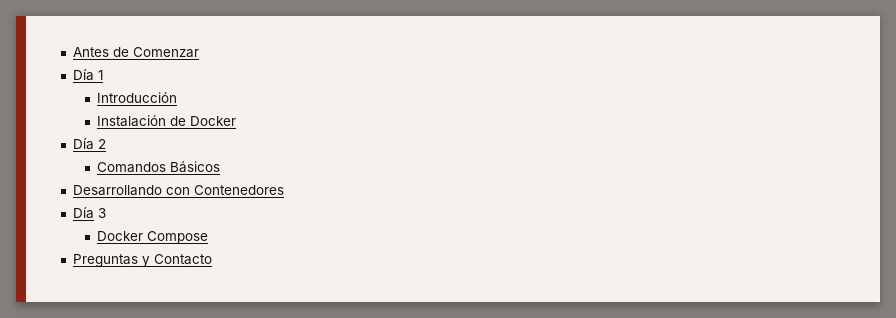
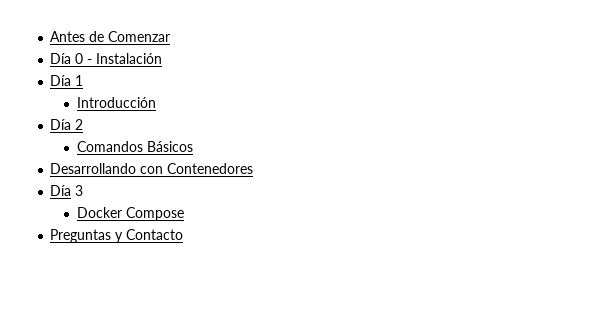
(199, 52) none -> [50,53,163,64] // Día 0 - Instalación
[97,115,237,127] // Instalación de Docker -> (157, 102) none

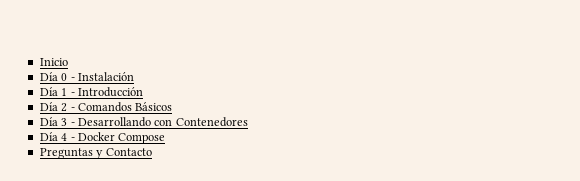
[50,31,171,42] Antes de Comenzar -> [39,58,68,66] Inicio
(84, 80) // -> [70,92,75,96] -
(84, 124) // -> [70,107,75,111] -
(194, 146) none -> [39,117,75,126] Día 3 -
[75,185,84,196] 3 // -> [61,133,75,141] 4 -

